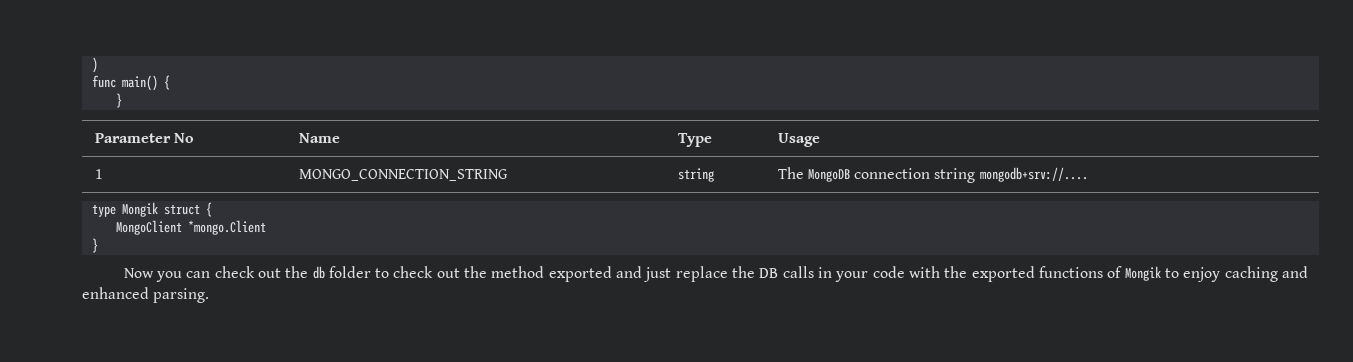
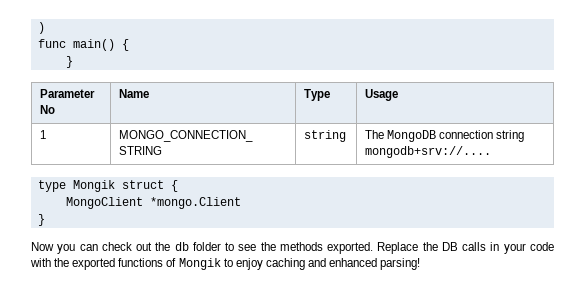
[393,266,728,282] check out the method exported and just replace -> [238,242,419,254] see the methods exported. Replace
[153,288,210,303] parsing. -> [380,258,421,270] parsing!

